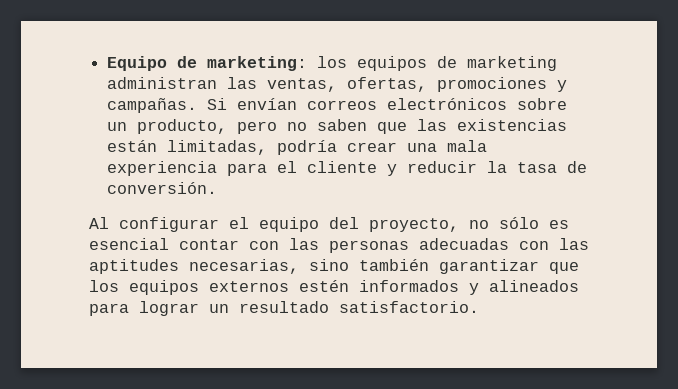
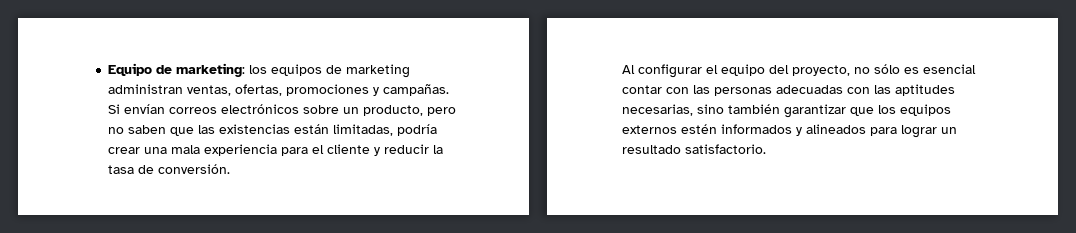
[227,77,258,89] las -> (184, 89) none

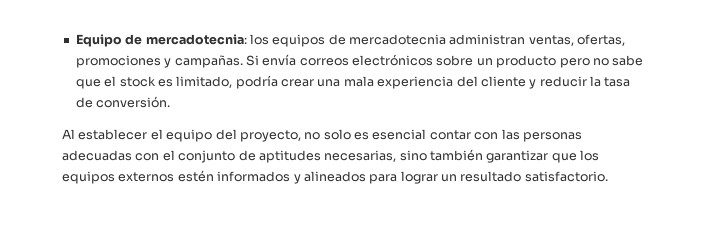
[176,63,246,77] marketing: -> [145,34,247,45] mercadotecnia:
[346,64,411,78] marketing -> [349,34,446,45] mercadotecnia
[124,104,166,114] envían -> [262,54,297,66] envía
[363,105,424,116] producto, -> [496,55,557,68] producto
[128,124,394,136] saben que las existencias están limitadas, -> [612,55,644,66] [75,76,233,89] sabe que el stock es limitado,
[281,145,325,156] para el -> [456,76,478,87] del
[638,64,702,78] configurar -> [78,129,148,140] establecer
[874,64,900,74] sólo -> [323,129,351,140] solo
[874,85,891,94] las -> [162,150,256,163] el conjunto de

